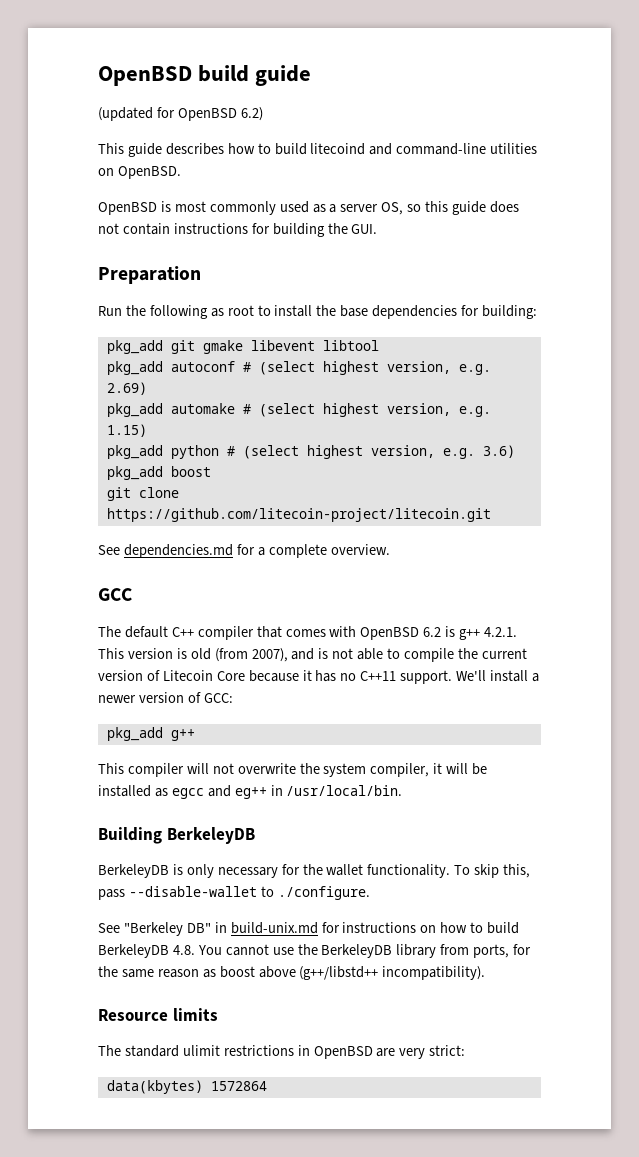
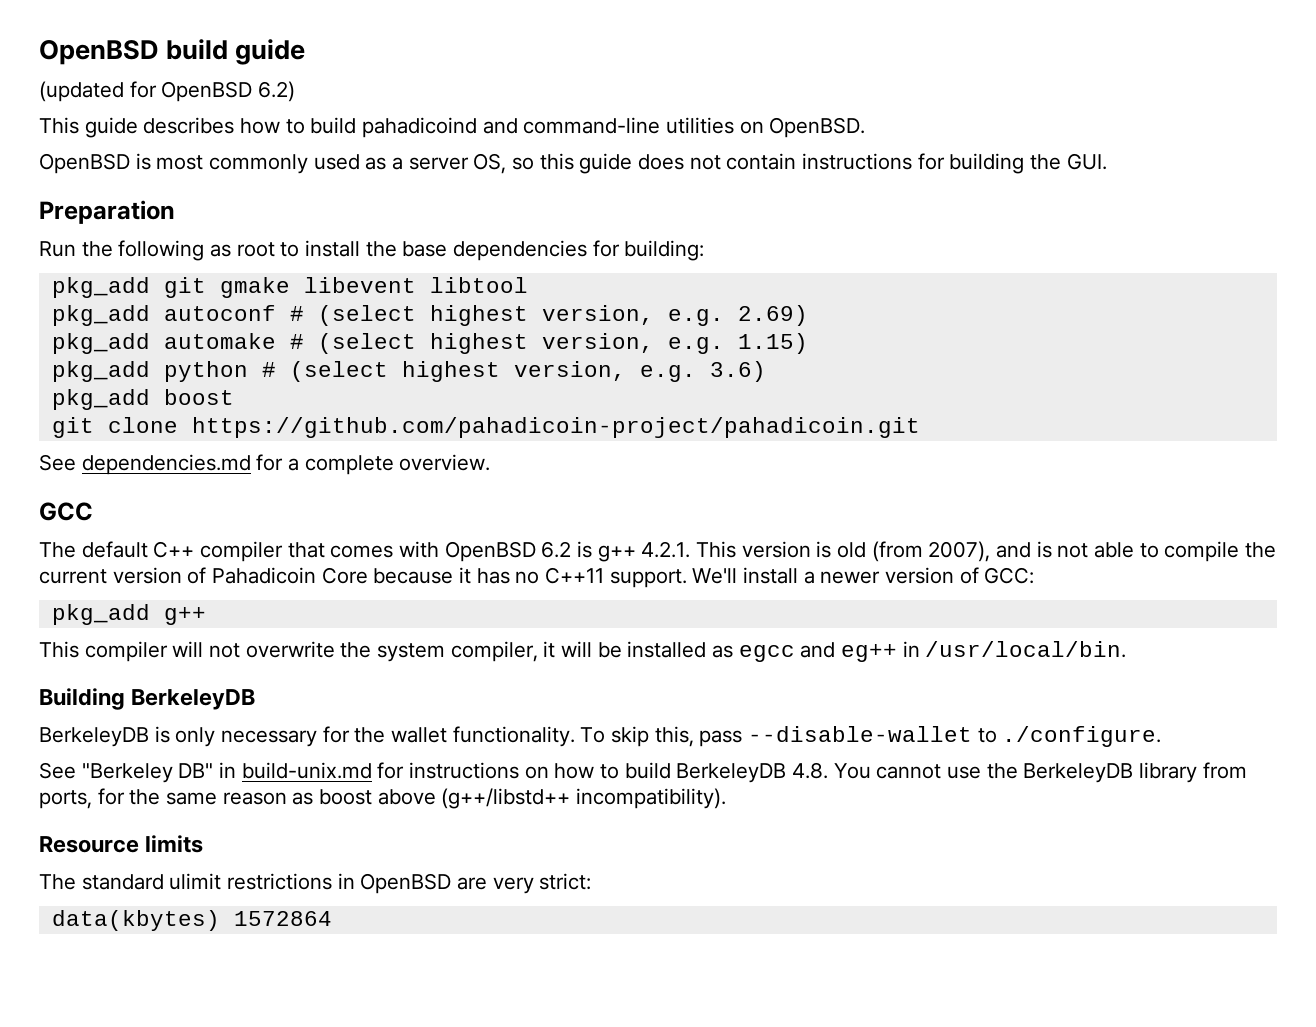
[310,143,366,155] litecoind -> [362,117,478,138] pahadicoind
[106,508,491,522] https://github.com/litecoin-project/litecoin.git -> [191,417,920,438] https://github.com/pahadicoin-project/pahadicoin.git
[162,670,213,681] Litecoin -> [212,567,317,584] Pahadicoin

